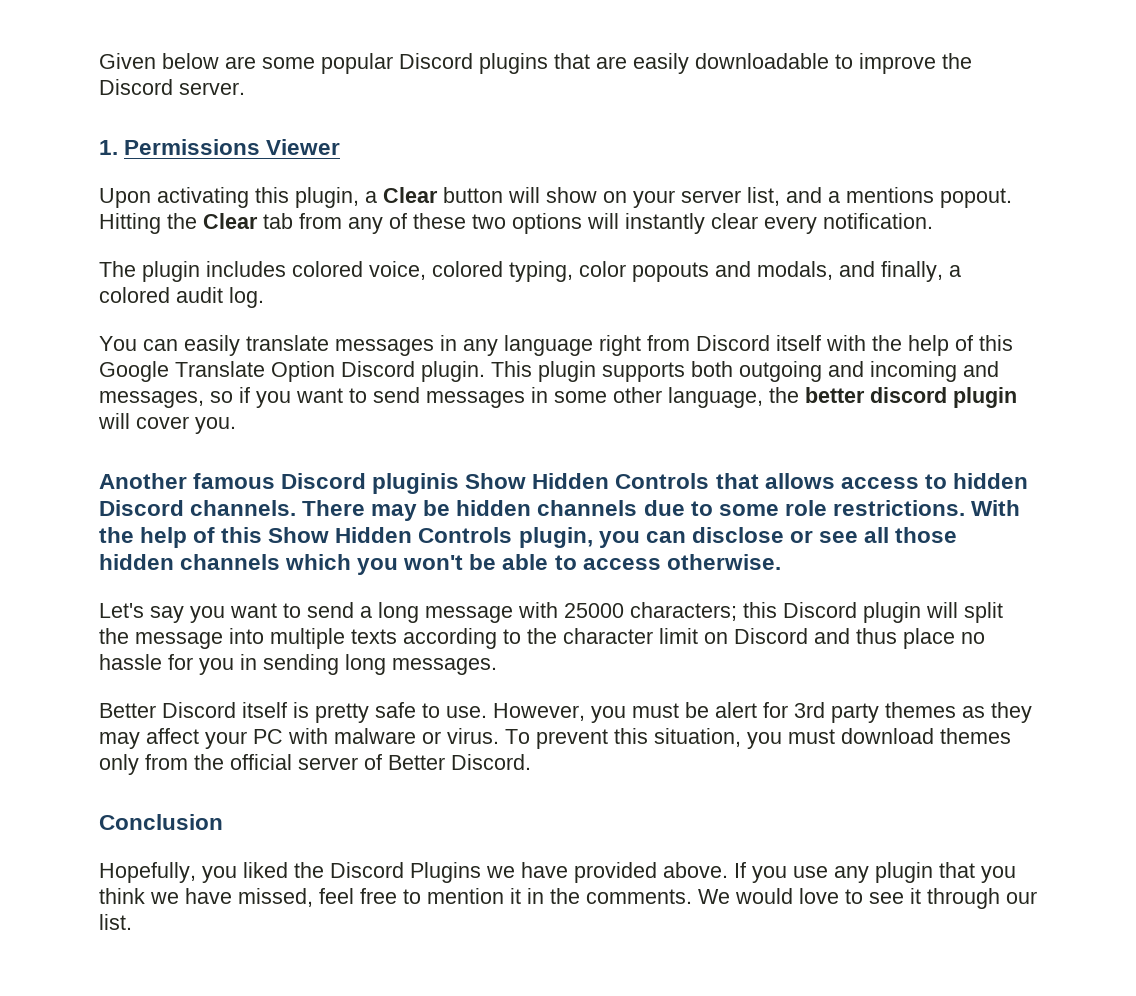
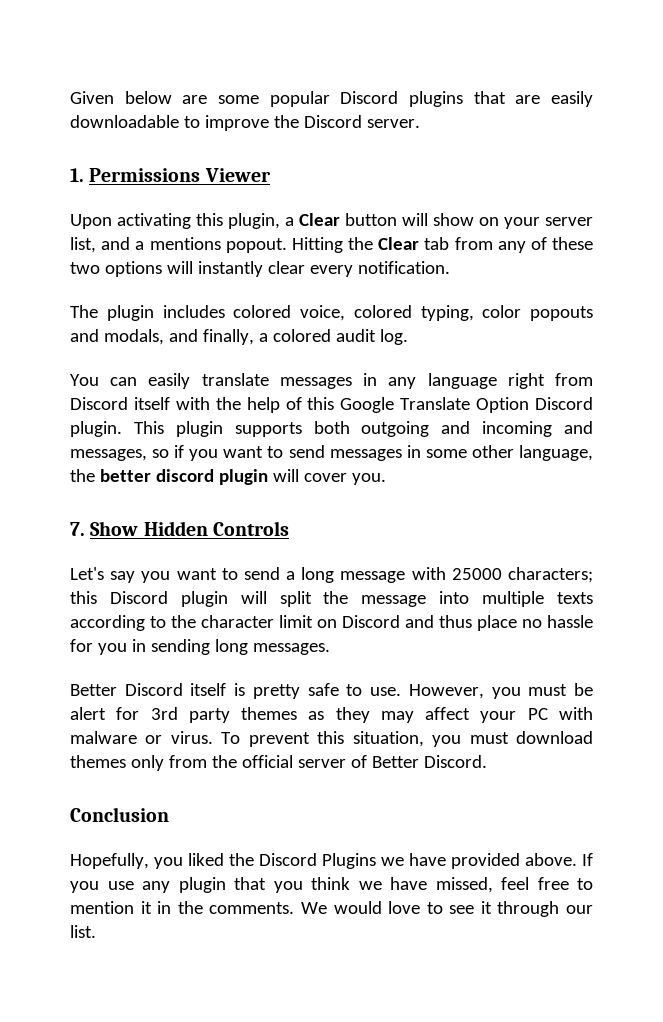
[99,473,1028,494] [99,500,1020,521] [99,527,958,548] [99,554,781,575] Another famous Discord pluginis Show Hidden Controls that allows access to hidden Discord channels. There may be hidden channels due to some role restrictions. With the help of this Show Hidden Controls plugin, you can disclose or see all those hidden channels which you won't be able to access otherwise. -> [70,521,290,536] 7. Show Hidden Controls

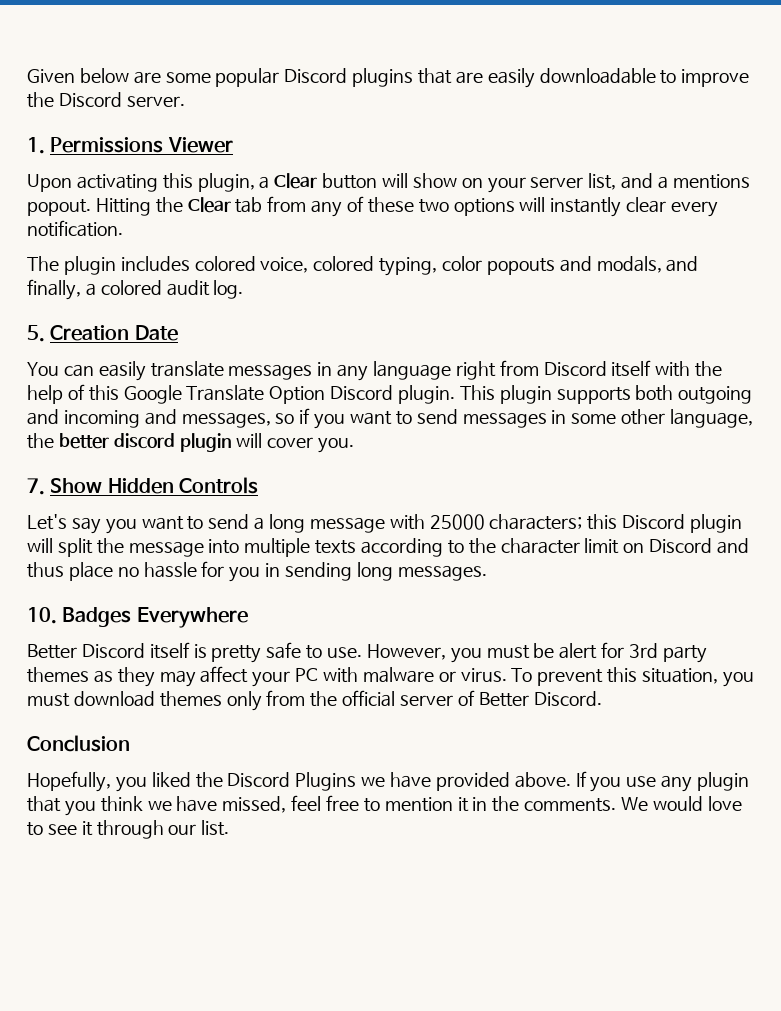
(408, 337) none -> [27,325,178,342] // 5. Creation Date
(330, 649) none -> [27,607,248,628] // 10. Badges Everywhere

